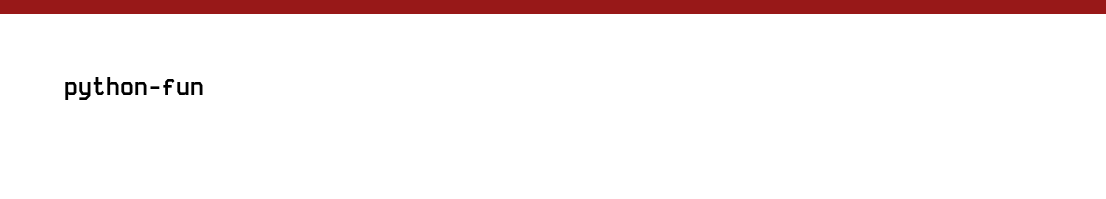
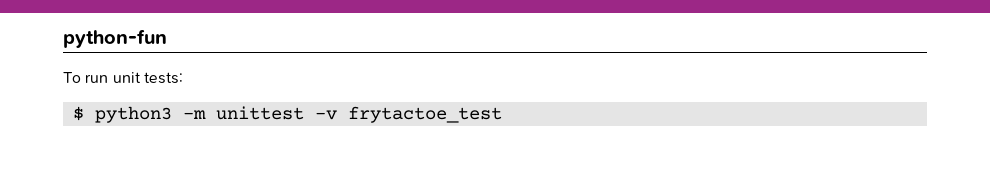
(204, 88) none -> [63,72,183,84] [72,106,502,123] // To run unit tests: // $ python3 -m unittest -v frytactoe_test

